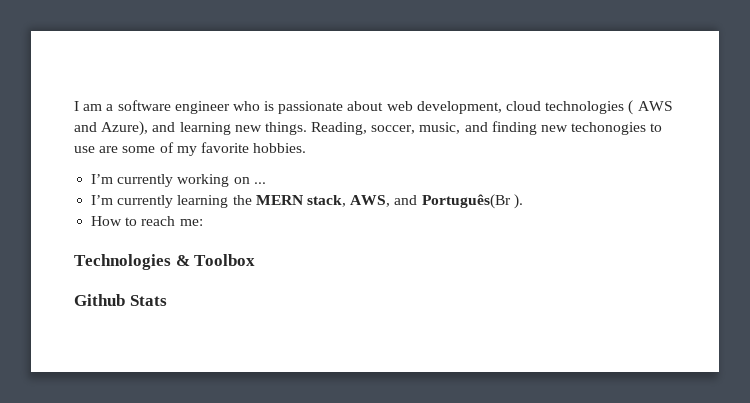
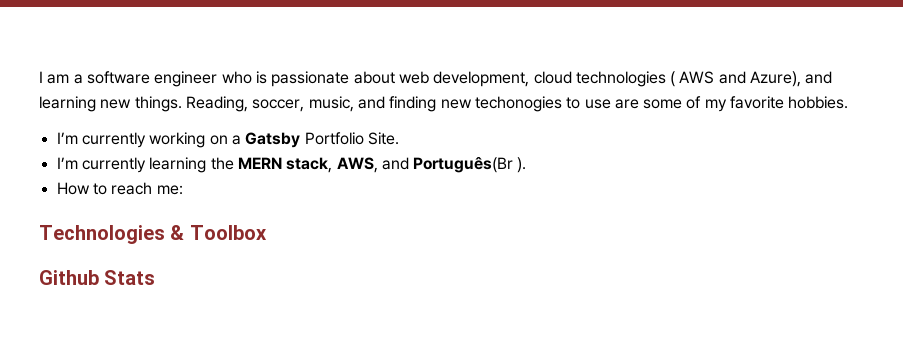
[253,182,266,184] ... -> [231,132,399,148] a Gatsby Portfolio Site.

